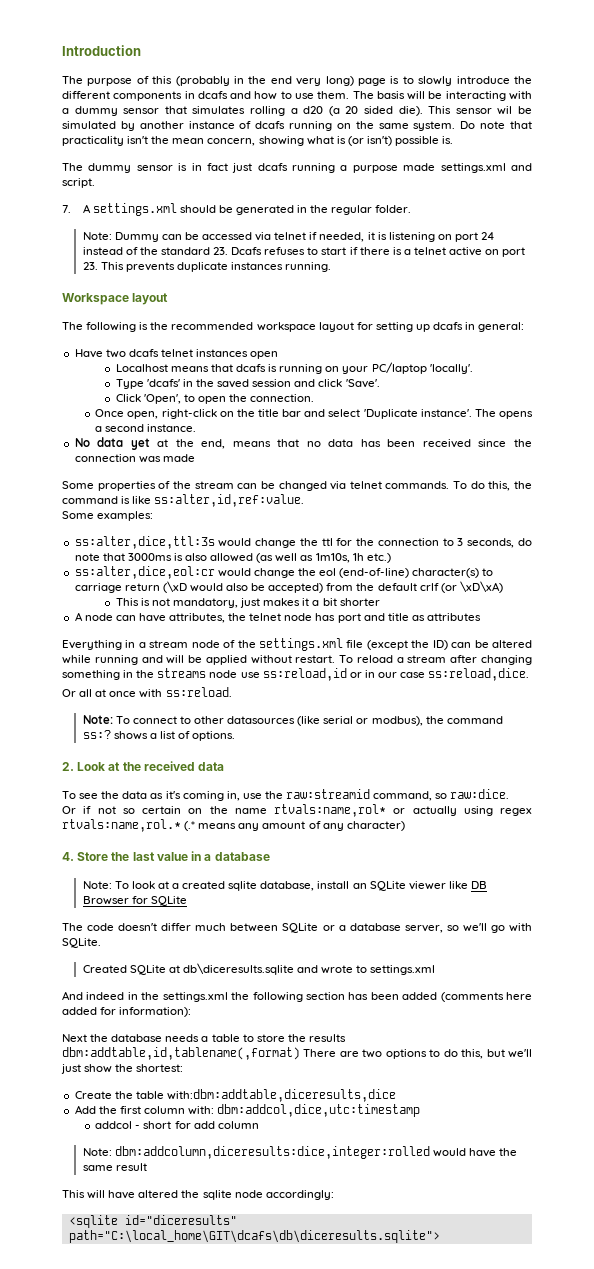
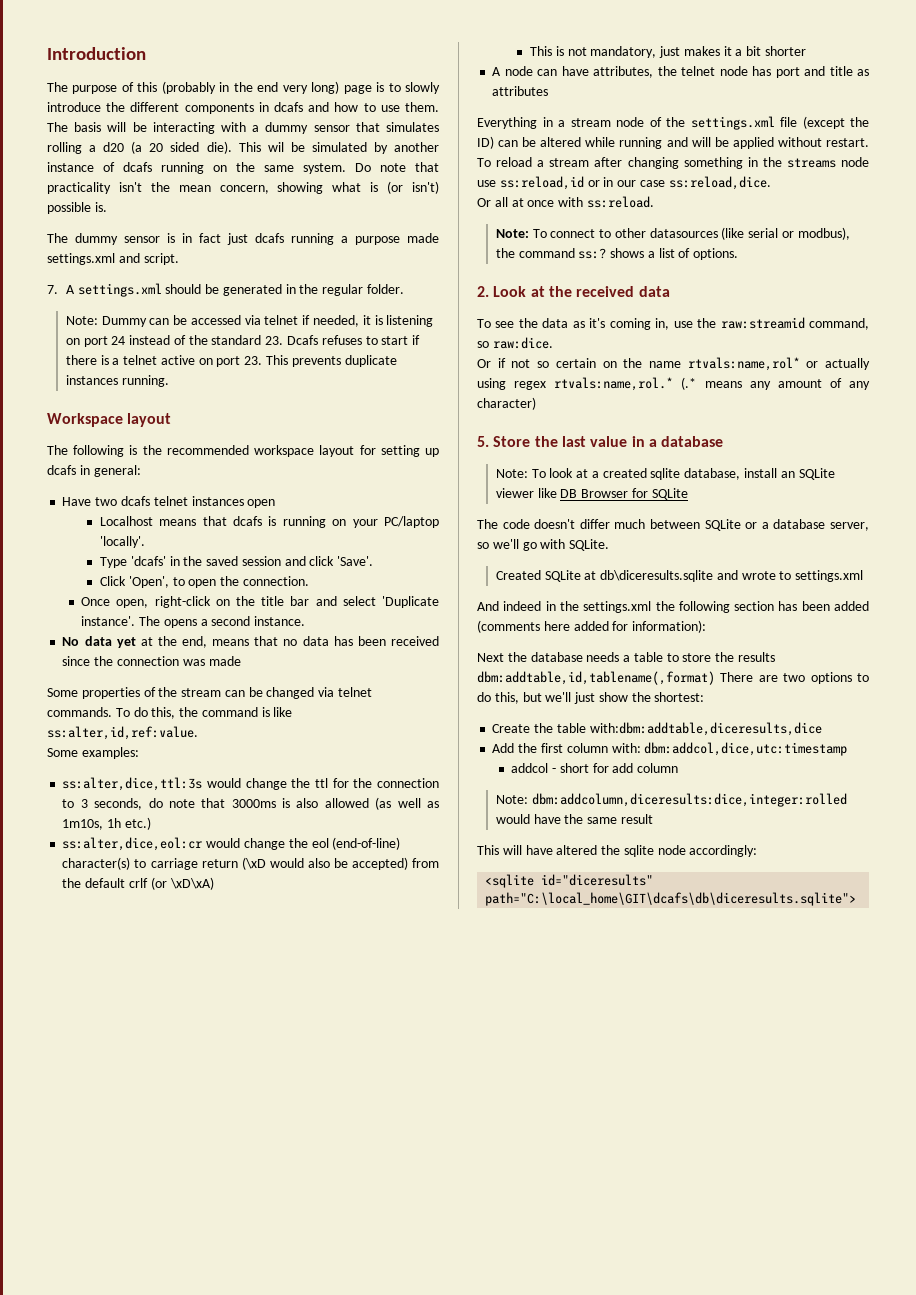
[455,108,492,114] sensor -> (261, 147) none
[62,852,74,861] 4. -> [477,436,489,447] 5.

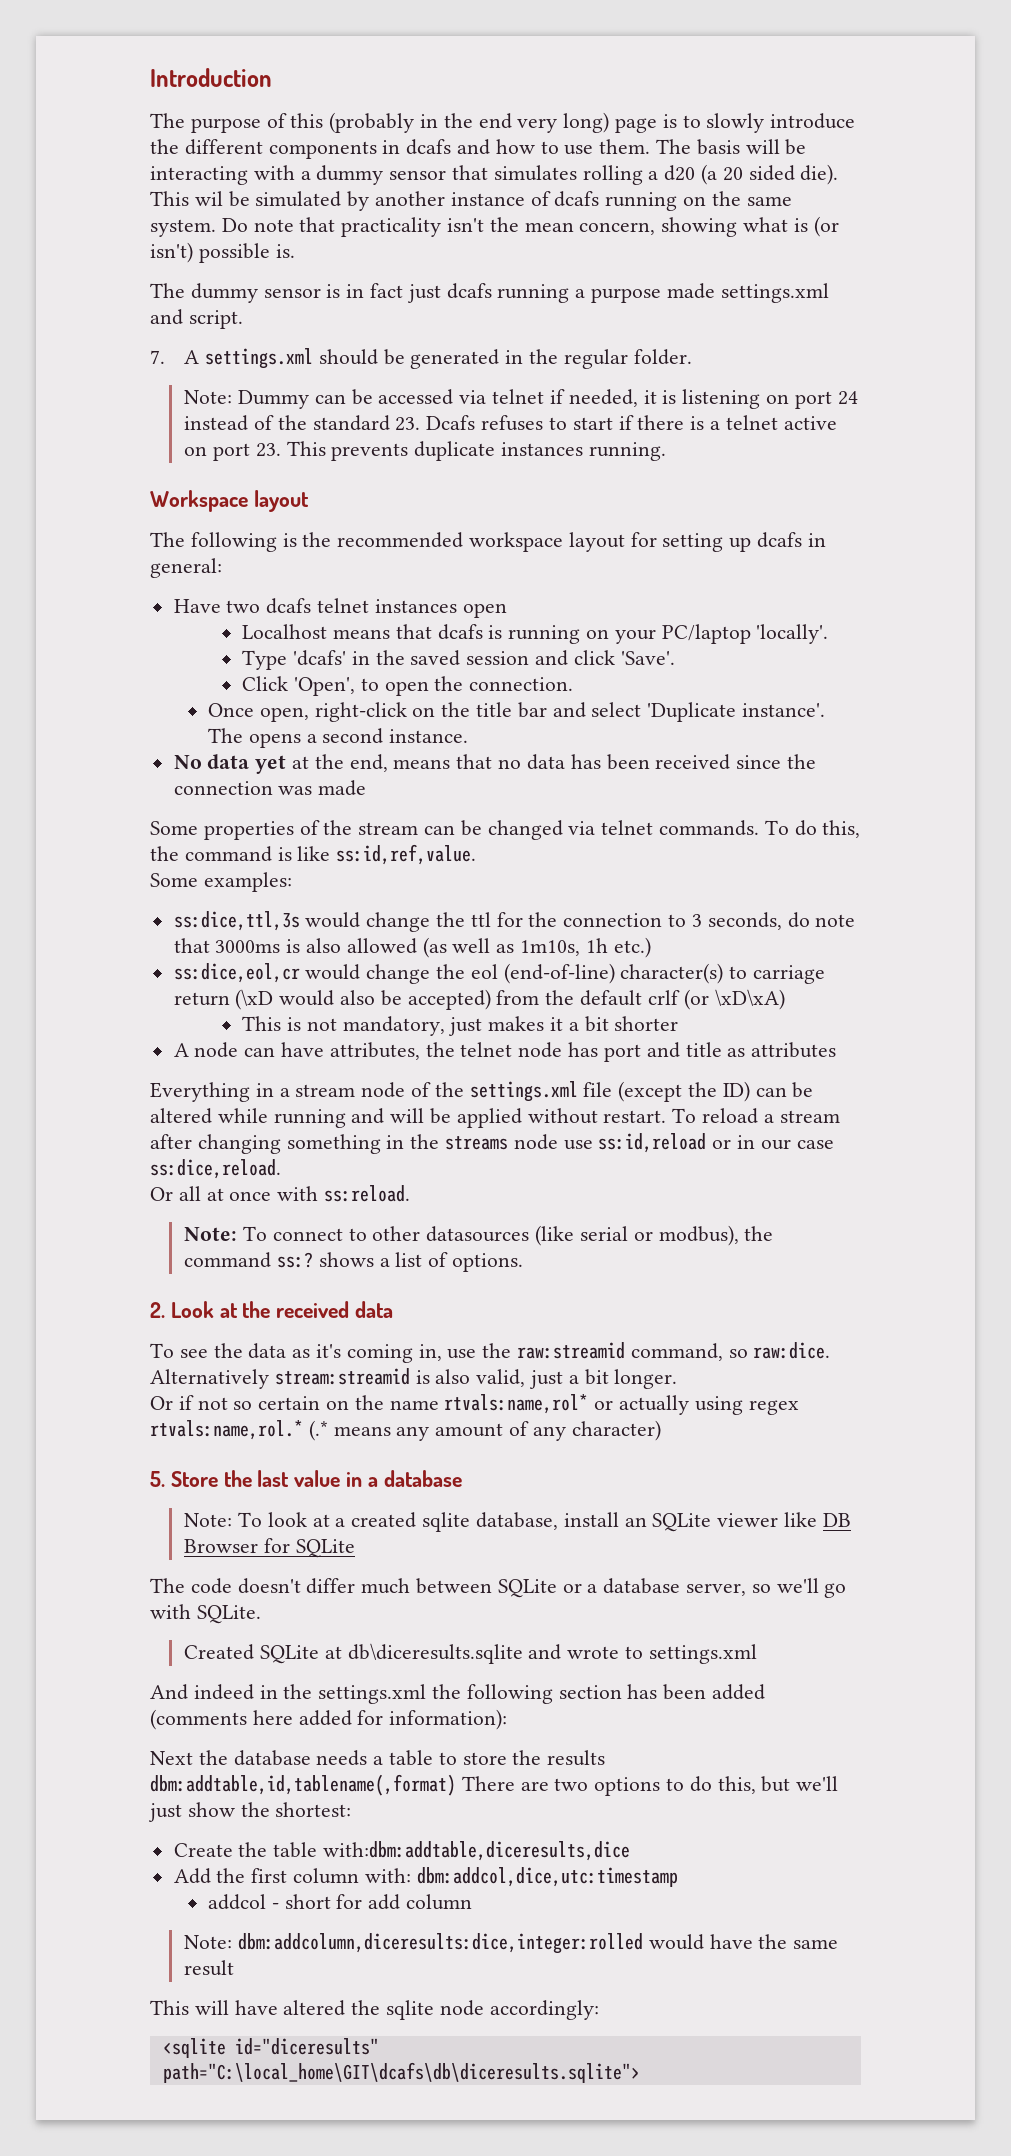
[47,726,198,740] ss:alter,id,ref:value. -> [336,844,477,865] ss:id,ref,value.
[62,777,203,791] ss:alter,dice,ttl:3s -> [173,911,300,931] ss:dice,ttl,3s
[62,837,203,851] ss:alter,dice,eol:cr -> [173,963,300,983] ss:dice,eol,cr
[499,176,584,190] ss:reload,id -> [598,1133,707,1153] ss:id,reload
[668,176,771,190] ss:reload,dice. -> [150,1159,281,1179] ss:dice,reload.
(553, 343) none -> [150,1368,678,1389] Alternatively stream:streamid is also valid, just a bit longer.

